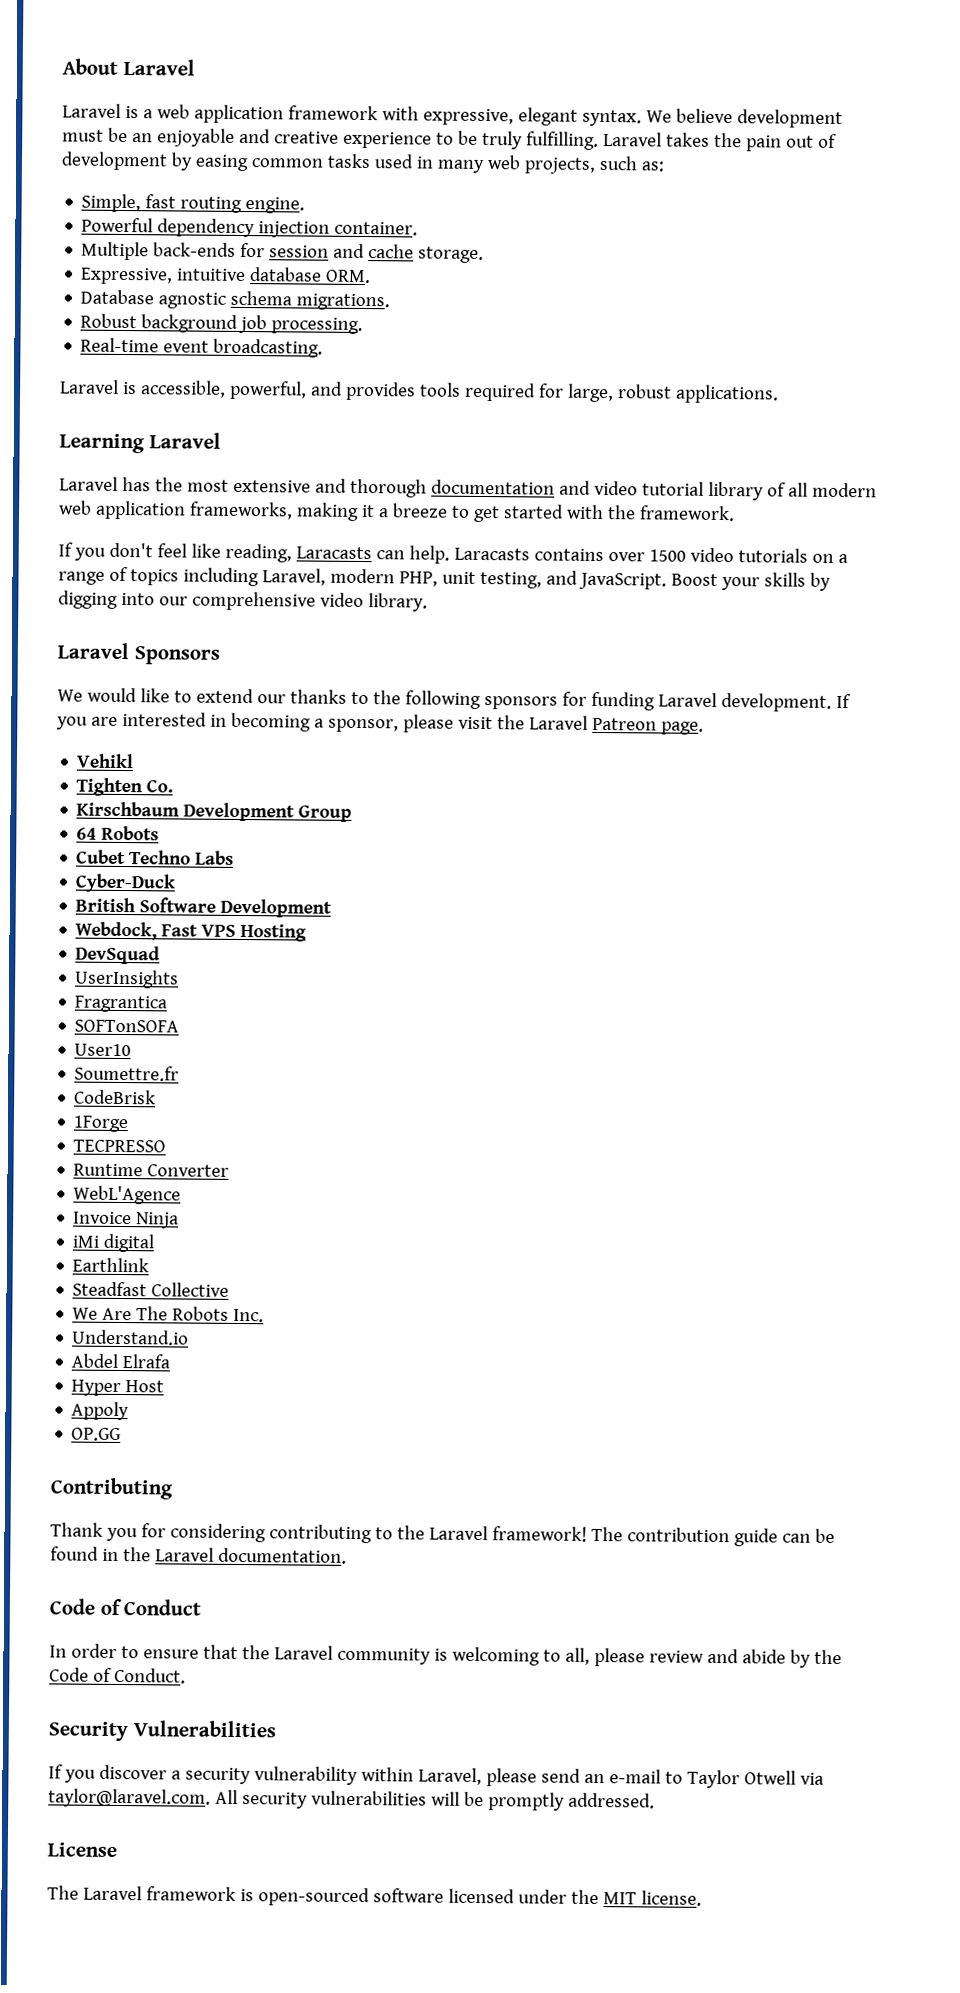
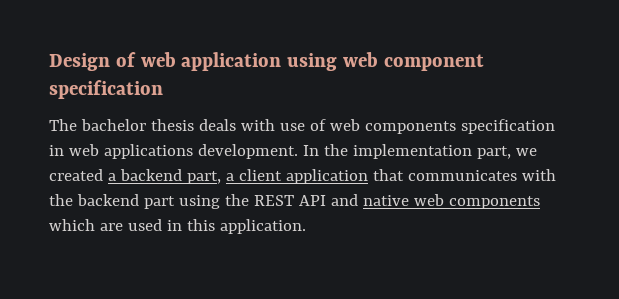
[62,58,195,76] [62,103,843,129] [62,127,837,152] [61,151,665,174] [81,193,306,214] [81,217,419,238] [81,241,485,264] [80,267,372,285] [80,289,391,311] [80,313,364,335] [80,337,324,358] [60,379,779,404] [59,432,221,454] [59,476,877,501] [59,500,735,523] [58,542,848,564] [58,566,831,591] [58,590,428,612] [57,642,220,665] [57,687,851,712] [56,711,704,735] [76,753,135,769] [76,777,174,797] [76,801,353,822] [76,825,160,841] [76,849,235,865] [75,873,177,893] [75,897,333,918] [75,921,308,942] [75,945,161,965] [75,969,180,989] [74,995,168,1013] [74,1019,180,1033] [74,1043,132,1057] [74,1065,180,1082] [74,1089,157,1105] [73,1115,129,1133] [73,1139,167,1153] [73,1163,230,1177] [73,1185,182,1205] [73,1211,180,1229] [72,1233,155,1253] [72,1257,150,1273] [72,1281,230,1297] [72,1306,265,1323] [72,1329,190,1346] [71,1353,171,1369] [71,1379,165,1397] [71,1401,130,1421] [71,1427,122,1442] [50,1477,173,1500] [50,1522,835,1547] [50,1546,347,1564] [49,1598,202,1616] [49,1643,842,1668] [49,1667,186,1684] [48,1720,276,1742] [48,1764,824,1789] [48,1788,655,1811] [47,1842,117,1857] [47,1885,702,1907] About Laravel // Laravel is a web application framework with expressive, elegant syntax. We believe development must be an enjoyable and creative experience to be truly fulfilling. Laravel takes the pain out of development by easing common tasks used in many web projects, such as: // Simple, fast routing engine. // Powerful dependency injection container. // Multiple back-ends for session and cache storage. // Expressive, intuitive database ORM. // Database agnostic schema migrations. // Robust background job processing. // Real-time event broadcasting. // Laravel is accessible, powerful, and provides tools required for large, robust applications. // Learning Laravel // Laravel has the most extensive and thorough documentation and video tutorial library of all modern web application frameworks, making it a breeze to get started with the framework. // If you don't feel like reading, Laracasts can help. Laracasts contains over 1500 video tutorials on a range of topics including Laravel, modern PHP, unit testing, and JavaScript. Boost your skills by digging into our comprehensive video library. // Laravel Sponsors // We would like to extend our thanks to the following sponsors for funding Laravel development. If you are interested in becoming a sponsor, please visit the Laravel Patreon page. // Vehikl // Tighten Co. // Kirschbaum Development Group // 64 Robots // Cubet Techno Labs // Cyber-Duck // British Software Development // Webdock, Fast VPS Hosting // DevSquad // UserInsights // Fragrantica // SOFTonSOFA // User10 // Soumettre.fr // CodeBrisk // 1Forge // TECPRESSO // Runtime Converter // WebL'Agence // Invoice Ninja // iMi digital // Earthlink // Steadfast Collective // We Are The Robots Inc. // Understand.io // Abdel Elrafa // Hyper Host // Appoly // OP.GG // Contributing // Thank you for considering contributing to the Laravel framework! The contribution guide can be found in the Laravel documentation. // Code of Conduct // In order to ensure that the Laravel community is welcoming to all, please review and abide by the Code of Conduct. // Security Vulnerabilities // If you discover a security vulnerability within Laravel, please send an e-mail to Taylor Otwell via taylor@laravel.com. All security vulnerabilities will be promptly addressed. // License // The Laravel framework is open-sourced software licensed under the MIT license. -> [49,52,484,71] [49,80,163,99] [49,119,555,134] [49,144,537,159] [49,169,556,184] [49,194,540,209] [49,219,306,234] Design of web application using web component specification // The bachelor thesis deals with use of web components specification in web applications development. In the implementation part, we created a backend part, a client application that communicates with the backend part using the REST API and native web components which are used in this application.

